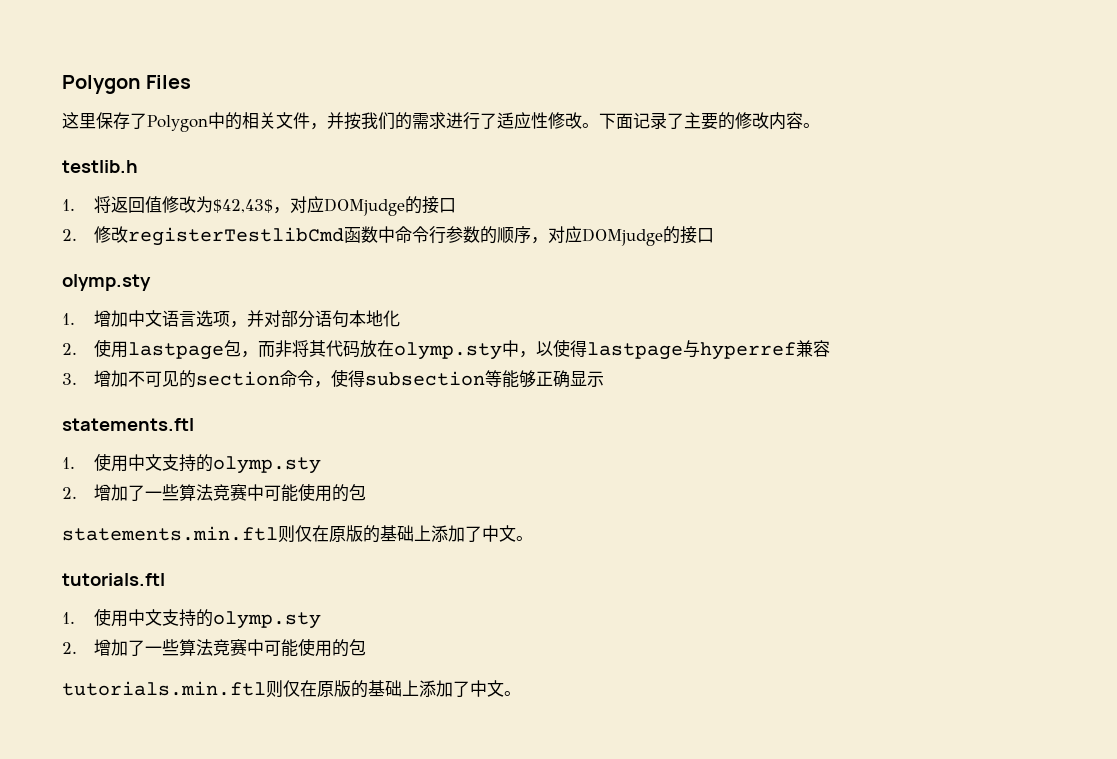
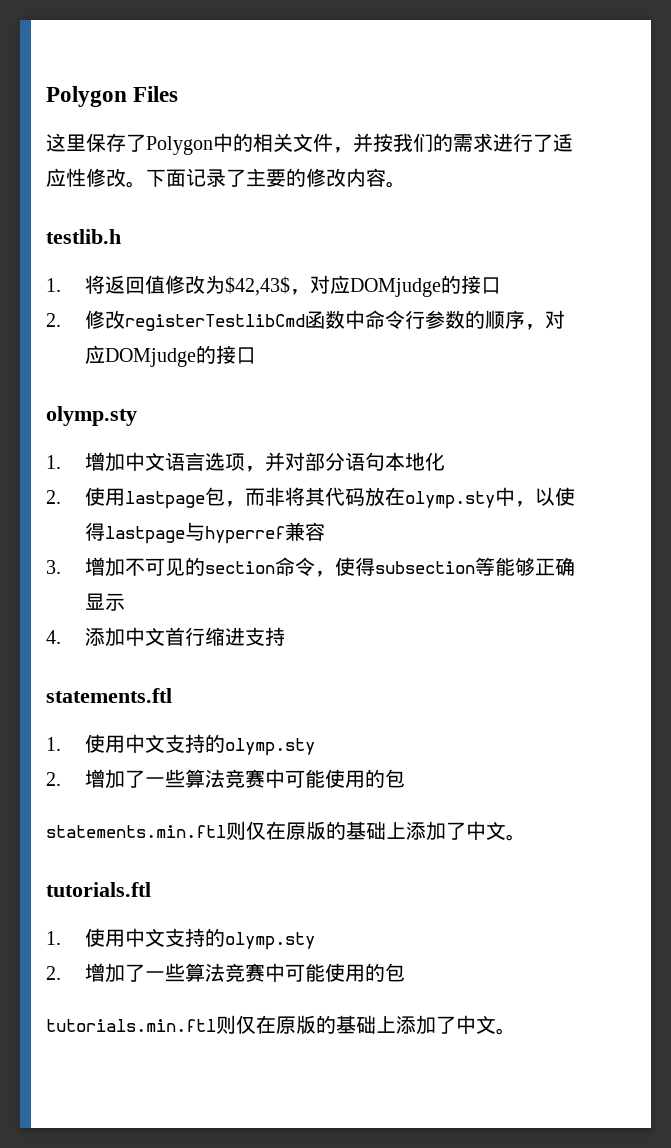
(604, 379) none -> [46,627,286,647] // 4.添加中文首行缩进支持

